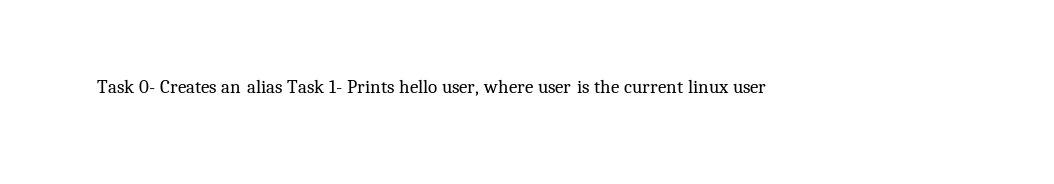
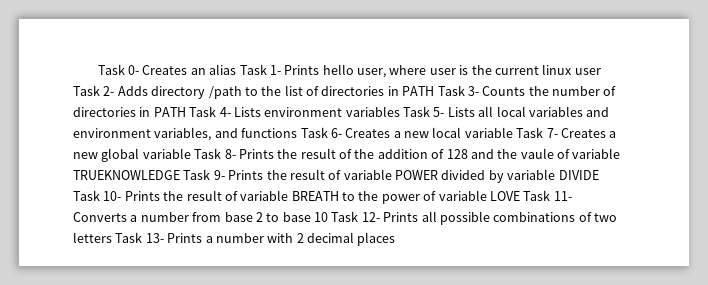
(767, 88) none -> [73,85,617,99] [73,106,610,117] [73,127,617,141] [73,148,621,162] [73,169,599,183] [73,190,572,204] [73,211,617,225] [73,232,396,246] Task 2- Adds directory /path to the list of directories in PATH Task 3- Counts the number of directories in PATH Task 4- Lists environment variables Task 5- Lists all local variables and environment variables, and functions Task 6- Creates a new local variable Task 7- Creates a new global variable Task 8- Prints the result of the addition of 128 and the vaule of variable TRUEKNOWLEDGE Task 9- Prints the result of variable POWER divided by variable DIVIDE Task 10- Prints the result of variable BREATH to the power of variable LOVE Task 11- Converts a number from base 2 to base 10 Task 12- Prints all possible combinations of two letters Task 13- Prints a number with 2 decimal places

